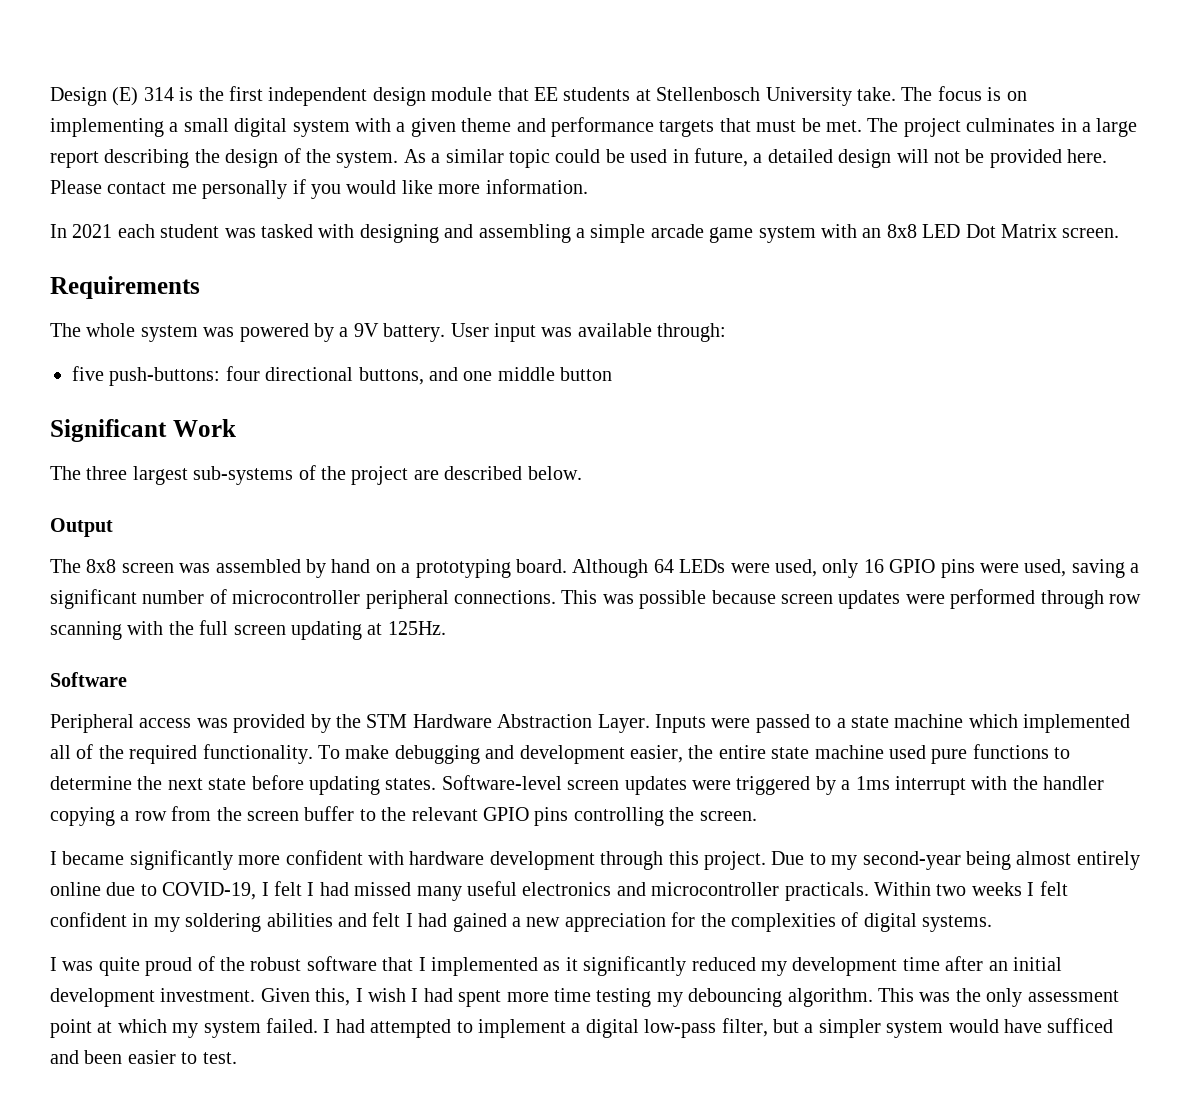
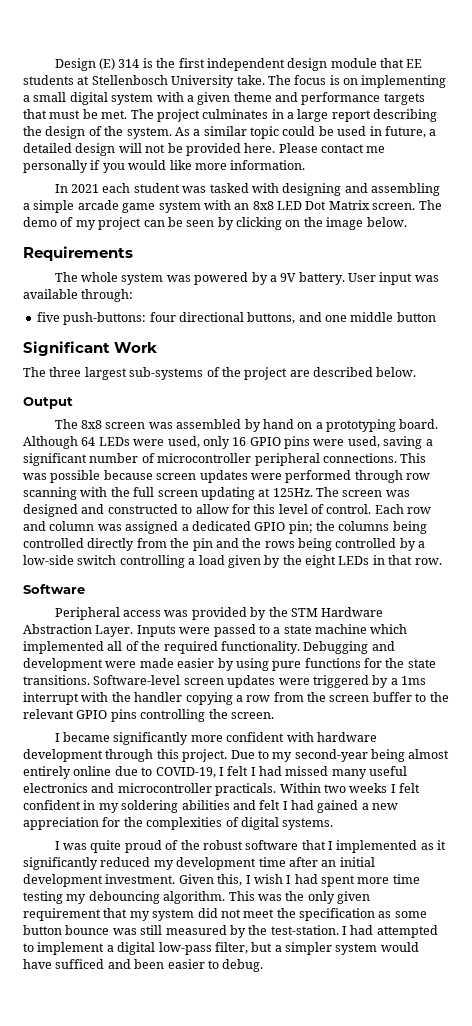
(1120, 233) none -> [418,200,442,210] [23,217,407,230] The demo of my project can be seen by clicking on the image below.
(446, 628) none -> [316,487,410,497] [23,504,432,517] [23,521,427,534] [23,538,426,551] [23,555,442,568] The screen was designed and constructed to allow for this level of control. Each row and column was assigned a dedicated GPIO pin; the columns being controlled directly from the pin and the rows being controlled by a low-side switch controlling a load given by the eight LEDs in that row.
[318,744,1071,764] [50,775,437,795] To make debugging and development easier, the entire state machine used pure functions to determine the next state before updating states. -> [303,641,395,654] [23,658,436,671] [23,675,90,685] Debugging and development were made easier by using pure functions for the state transitions.
[1027,990,1119,1002] [50,1018,318,1038] assessment point at which my system failed. -> [337,891,370,904] [23,908,427,921] [23,925,339,938] given requirement that my system did not meet the specification as some button bounce was still measured by the test-station.
[202,1052,237,1064] test. -> [222,959,264,972] debug.

